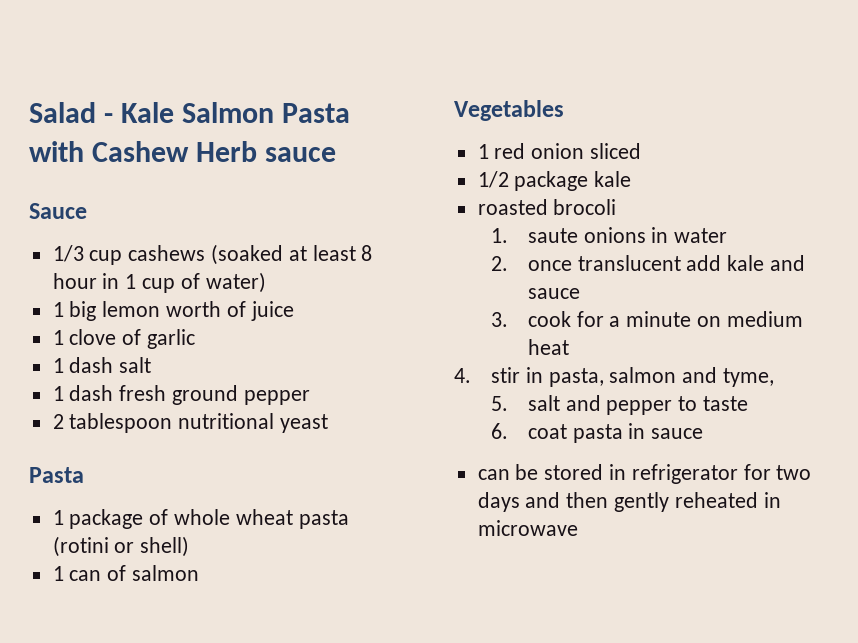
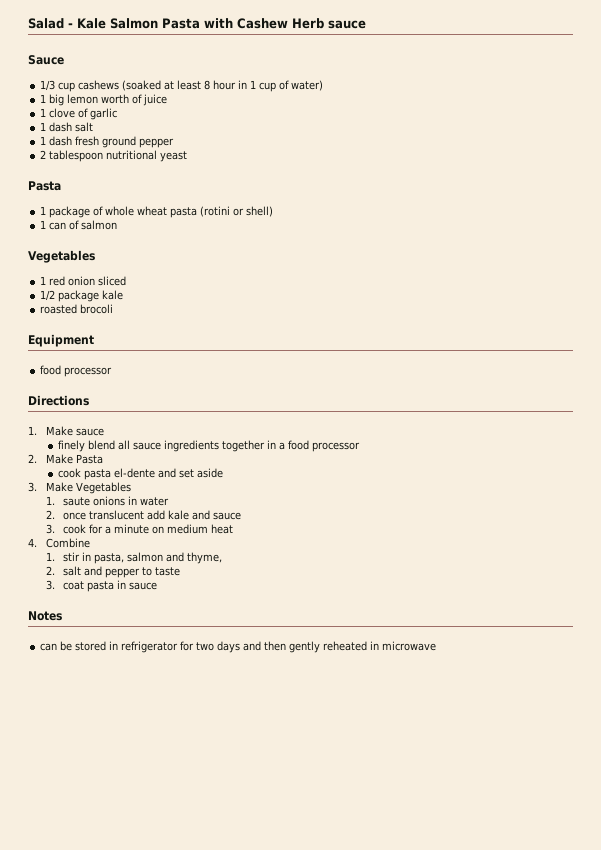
(617, 207) none -> [28,334,94,347] [40,365,113,377] [28,395,89,406] [28,426,104,436] [57,440,360,452] [28,454,103,464] [57,468,223,480] [28,482,131,494] // Equipment // food processor // Directions // 1. Make sauce // finely blend all sauce ingredients together in a food processor // 2. Make Pasta // cook pasta el-dente and set aside // 3. Make Vegetables
(471, 375) none -> [45,538,90,548] [45,552,55,561] Combine // 1.
[722,368,774,387] [490,396,508,411] tyme, // 5. -> [187,552,223,564] [45,566,55,575] thyme, // 2.
[490,423,508,439] 6. -> [45,580,55,590] 3.
(704, 433) none -> [28,611,62,621] // Notes

